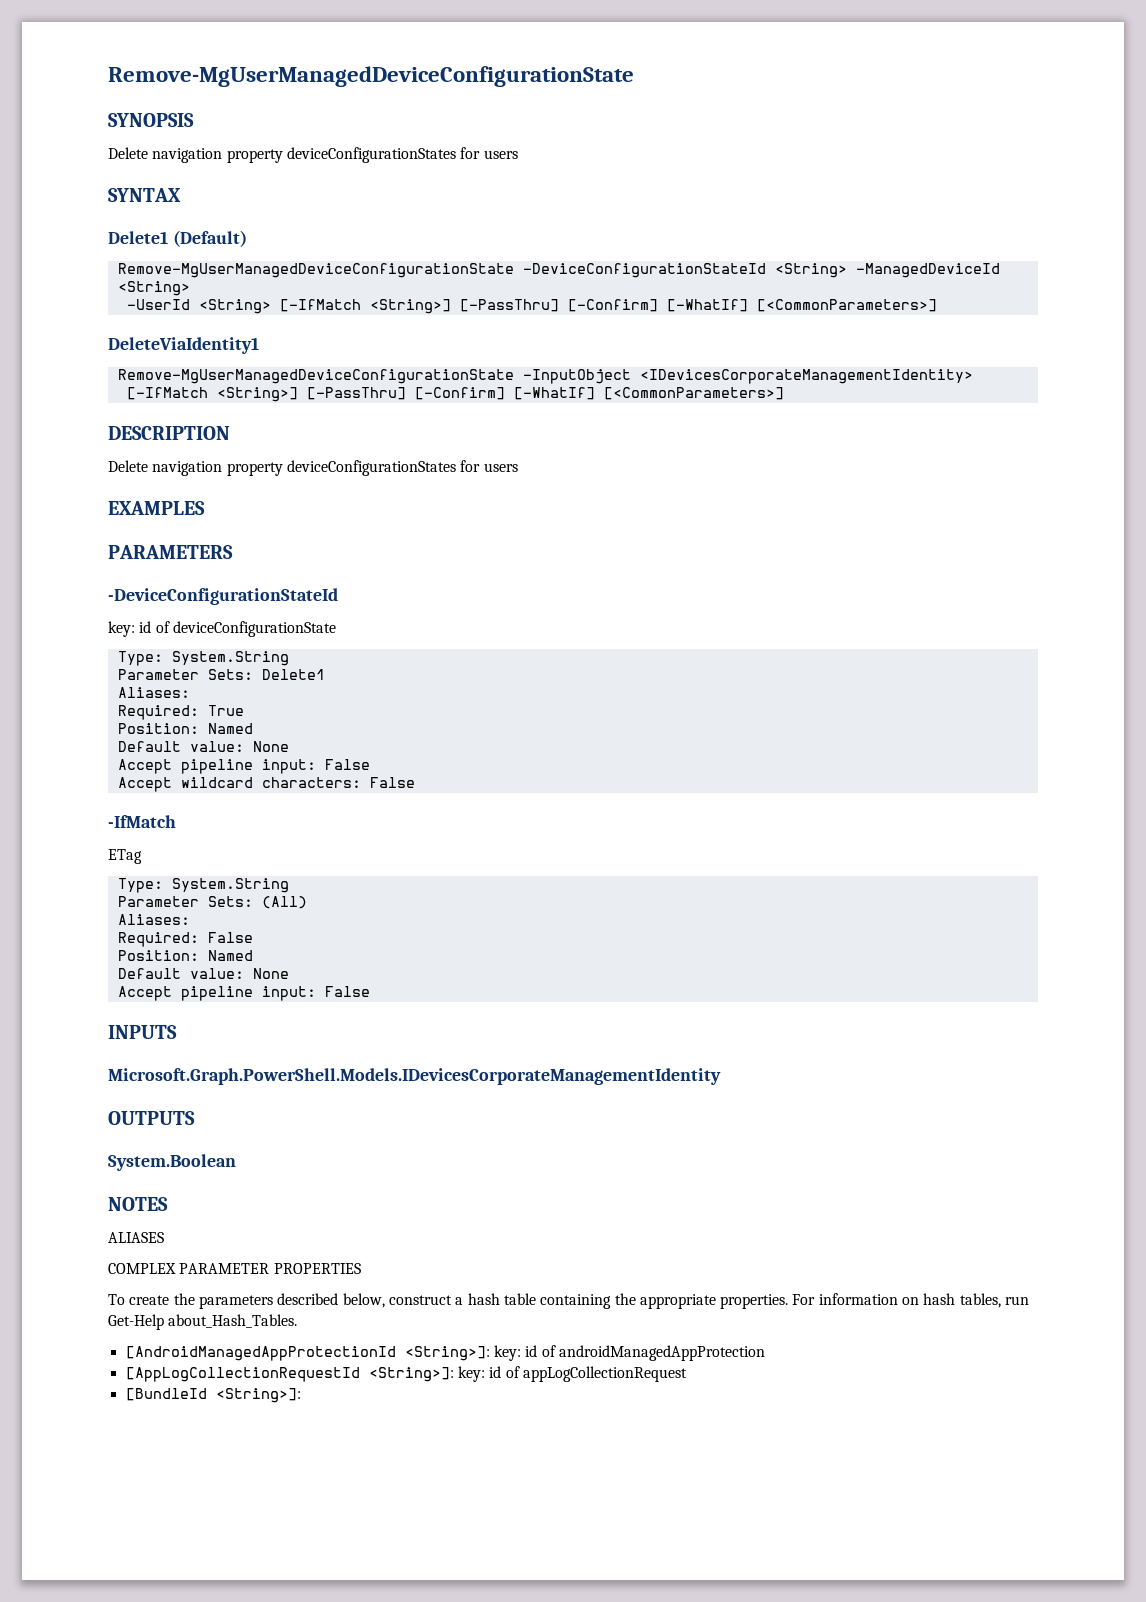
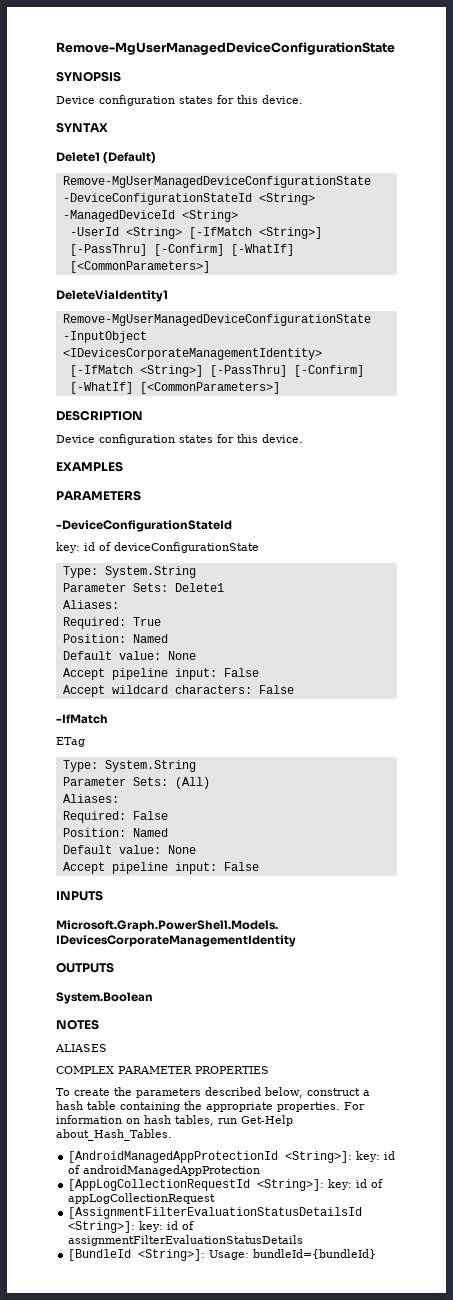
[108,147,518,163] Delete navigation property deviceConfigurationStates for users -> [56,95,303,106] Device configuration states for this device.
[108,460,518,476] Delete navigation property deviceConfigurationStates for users -> [56,434,303,445] Device configuration states for this device.
(687, 1374) none -> [68,1207,363,1219] [68,1221,195,1233] [68,1235,304,1246] // [AssignmentFilterEvaluationStatusDetailsId <String>]: key: id of assignmentFilterEvaluationStatusDetails
(301, 1395) none -> [209,1249,377,1260] Usage: bundleId={bundleId}

